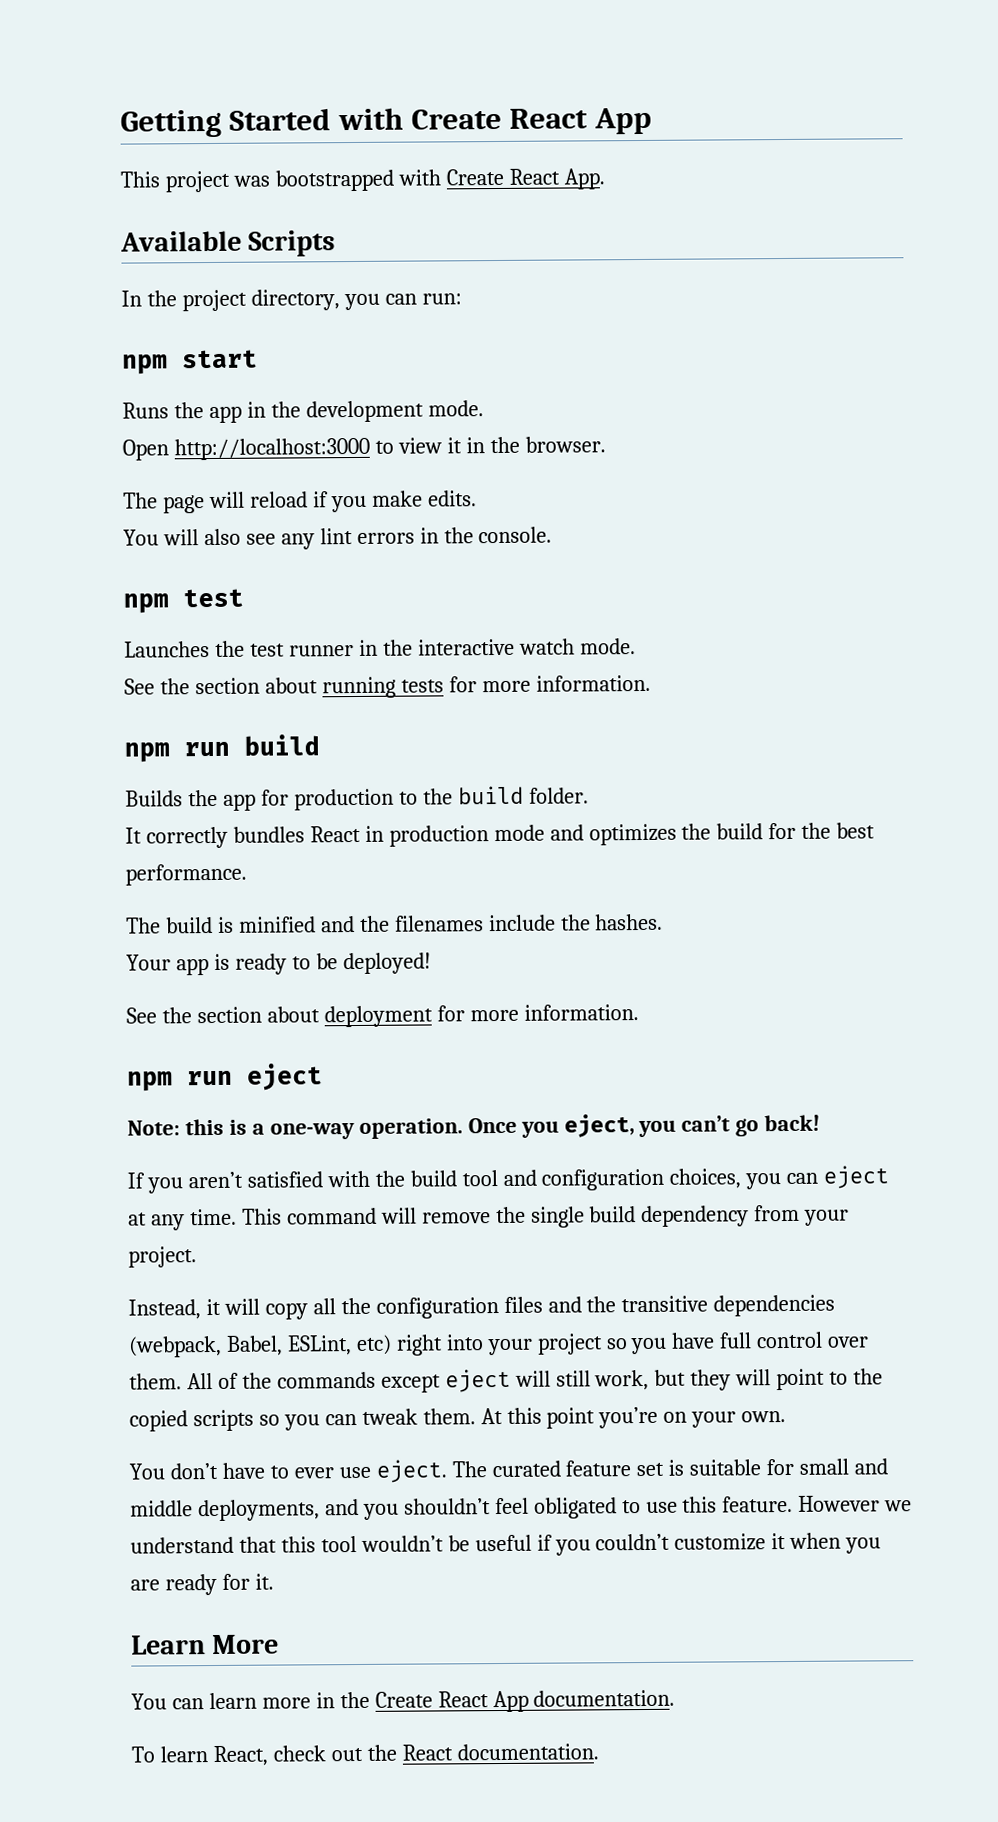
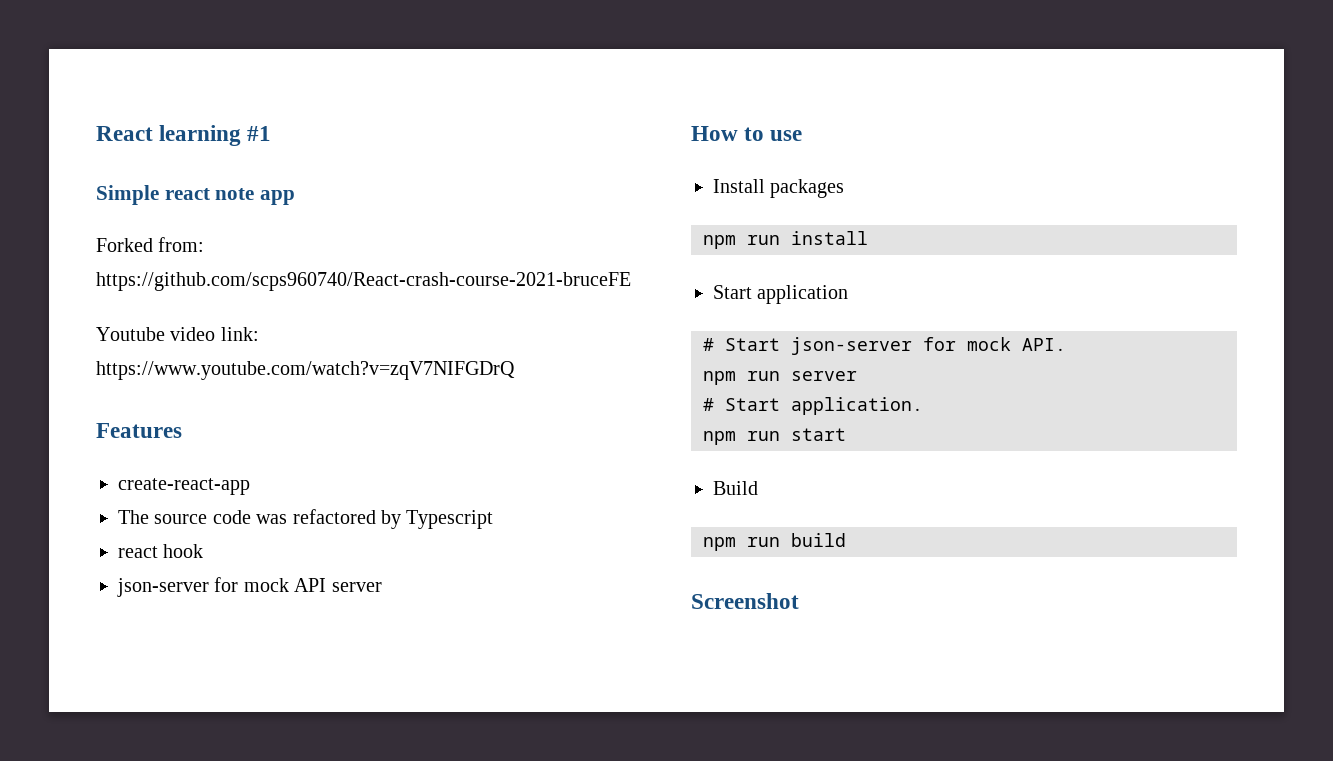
[120,107,652,138] [120,168,605,193] [120,230,336,257] [121,289,462,312] [122,349,258,375] [122,400,484,424] [122,436,606,461] [123,490,477,514] [123,526,553,550] [123,588,244,614] [124,638,636,658] [124,674,651,699] [124,734,320,763] [125,785,589,811] [125,822,876,849] [125,863,247,886] [126,913,664,934] [126,952,431,976] [126,1004,639,1028] [127,1063,323,1092] [127,1114,821,1140] [127,1165,890,1194] [128,1204,850,1231] [128,1246,197,1268] [128,1294,836,1320] [128,1331,870,1358] [129,1368,884,1393] [129,1406,787,1432] [129,1458,889,1483] [130,1495,913,1522] [130,1532,882,1556] [130,1573,274,1596] [131,1634,280,1655] [131,1689,676,1713] [131,1743,599,1767] Getting Started with Create React App // This project was bootstrapped with Create React App. // Available Scripts // In the project directory, you can run: // npm start // Runs the app in the development mode. // Open http://localhost:3000 to view it in the browser. // The page will reload if you make edits. // You will also see any lint errors in the console. // npm test // Launches the test runner in the interactive watch mode. // See the section about running tests for more information. // npm run build // Builds the app for production to the build folder. // It correctly bundles React in production mode and optimizes the build for the best performance. // The build is minified and the filenames include the hashes. // Your app is ready to be deployed! // See the section about deployment for more information. // npm run eject // Note: this is a one-way operation. Once you eject, you can’t go back! // If you aren’t satisfied with the build tool and configuration choices, you can eject at any time. This command will remove the single build dependency from your project. // Instead, it will copy all the configuration files and the transitive dependencies (webpack, Babel, ESLint, etc) right into your project so you have full control over them. All of the commands except eject will still work, but they will point to the copied scripts so you can tweak them. At this point you’re on your own. // You don’t have to ever use eject. The curated feature set is suitable for small and middle deployments, and you shouldn’t feel obligated to use this feature. However we understand that this tool wouldn’t be useful if you couldn’t customize it when you are ready for it. // Learn More // You can learn more in the Create React App documentation. // To learn React, check out the React documentation. -> [96,125,272,146] [96,185,296,205] [96,237,205,252] [96,272,631,291] [96,327,259,341] [96,361,515,380] [96,423,182,438] [118,478,250,495] [118,509,494,529] [118,544,204,558] [117,577,382,597] [691,126,803,141] [713,179,845,198] [703,231,868,249] [713,285,849,304] [703,337,1066,355] [703,371,857,385] [703,397,923,415] [703,428,846,445] [713,481,758,495] [703,533,846,551] [691,593,799,609] React learning #1 // Simple react note app // Forked from: https://github.com/scps960740/React-crash-course-2021-bruceFE // Youtube video link: https://www.youtube.com/watch?v=zqV7NIFGDrQ // Features // create-react-app // The source code was refactored by Typescript // react hook // json-server for mock API server // How to use // Install packages // npm run install // Start application // # Start json-server for mock API. // npm run server // # Start application. // npm run start // Build // npm run build // Screenshot

